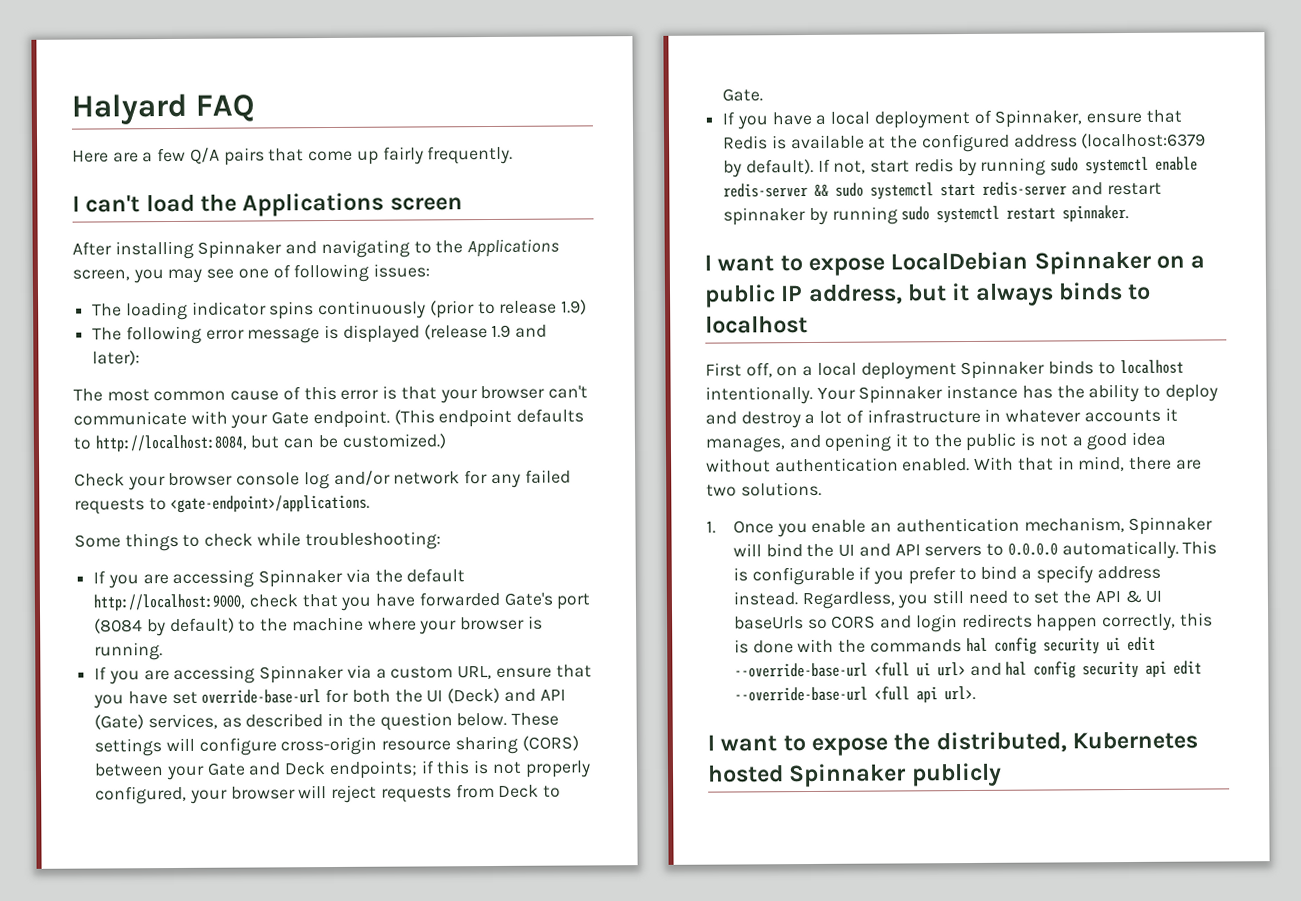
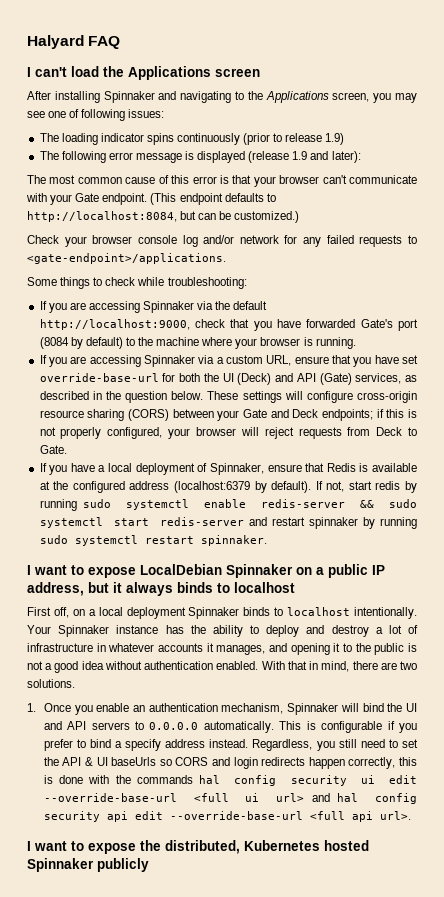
[72,145,514,166] // Here are a few Q/A pairs that come up fairly frequently. -> (121, 42) none

